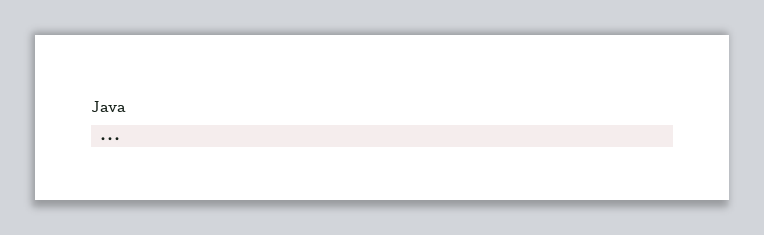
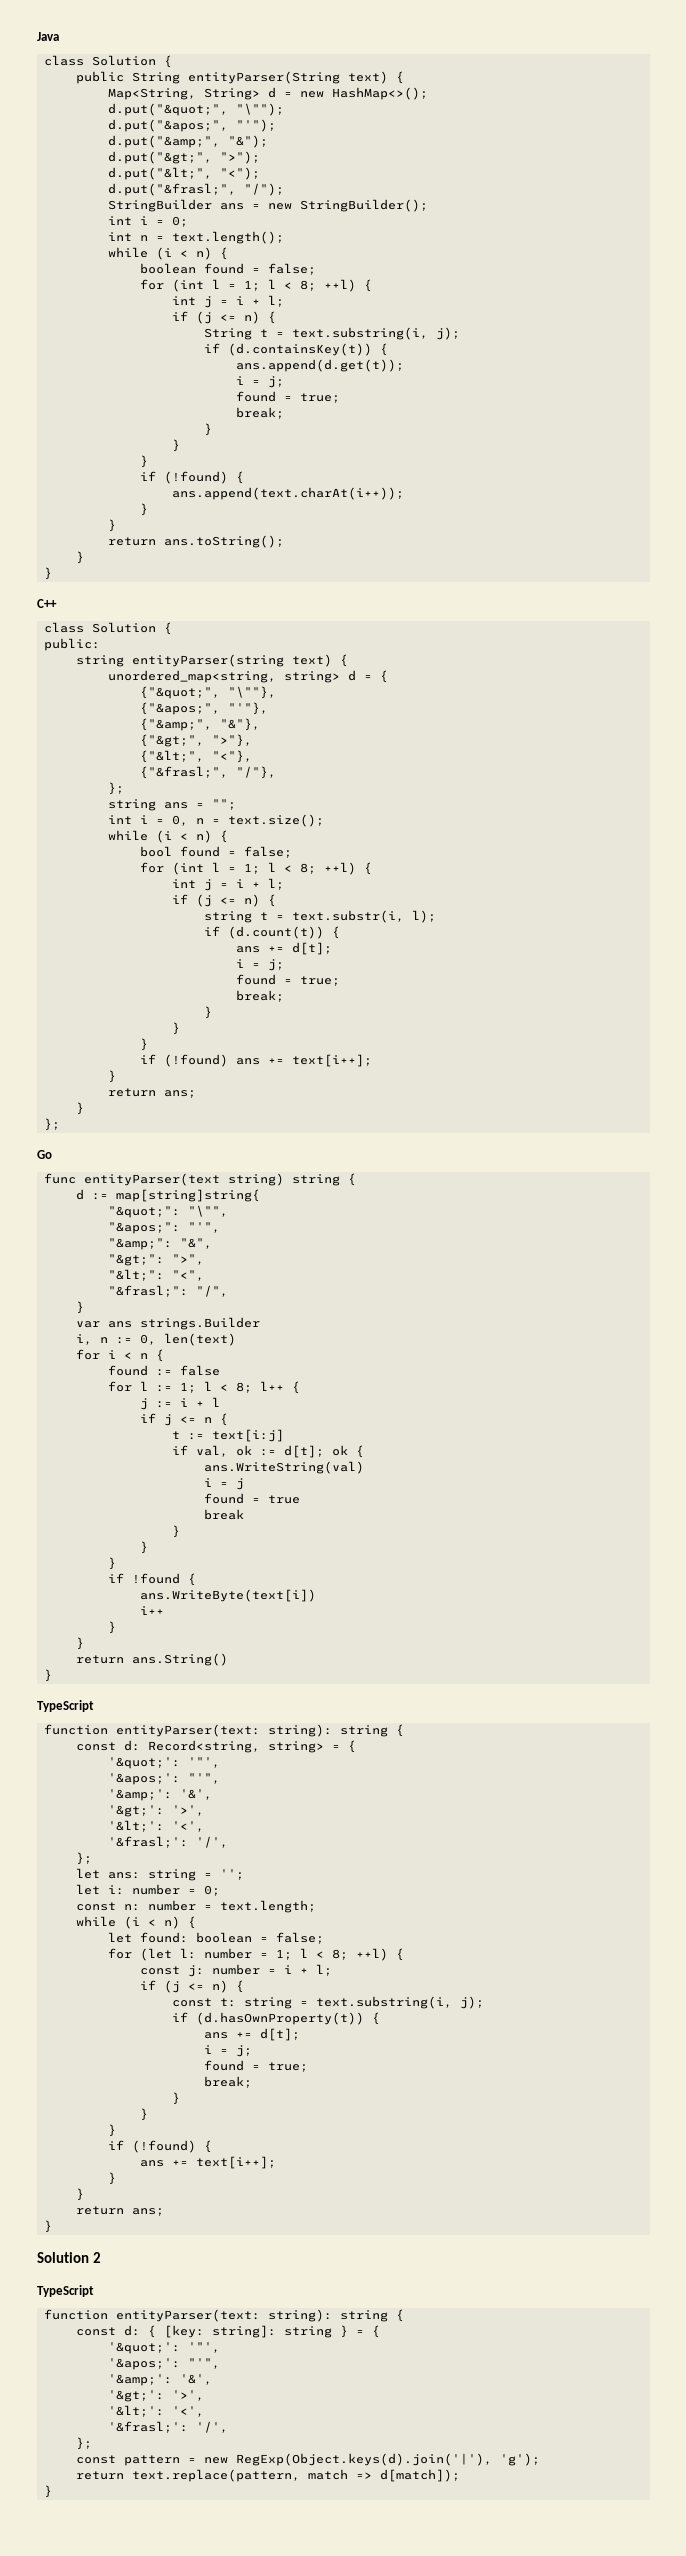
[99,137,121,141] ... -> [44,55,173,68] [76,71,405,84] [108,87,429,100] [108,103,285,116] [108,119,277,132] [108,135,269,148] [108,151,261,164] [108,167,261,180] [108,183,285,196] [108,199,429,212] [108,216,189,227] [108,231,285,244] [108,247,229,260] [140,263,317,275] [140,279,373,292] [172,295,285,308] [172,311,277,324] [204,327,461,340] [204,343,389,356] [236,359,405,372] [236,376,285,388] [236,391,341,403] [236,407,285,419] [204,423,213,436] [172,439,181,452] [140,455,149,468] [140,471,245,484] [172,487,405,500] [140,503,149,516] [108,519,117,532] [108,535,285,548] [76,551,85,564] [44,567,53,580] [37,599,57,608] [44,622,173,635] [44,638,101,651] [76,654,349,667] [108,670,389,683] [140,686,277,699] [140,702,269,715] [140,718,261,731] [140,734,253,747] [140,750,253,763] [140,766,277,779] [108,782,125,795] [108,799,237,811] [108,814,325,827] [108,830,229,843] [140,846,293,858] [140,862,373,875] [172,878,285,891] [172,894,277,907] [204,910,437,923] [204,926,341,939] [236,942,333,955] [236,959,285,971] [236,974,341,986] [236,990,285,1002] [204,1006,213,1019] [172,1022,181,1035] [140,1038,149,1051] [140,1054,373,1067] [108,1070,117,1083] [108,1088,197,1098] [76,1102,85,1115] [44,1118,61,1131] [37,1150,52,1159] [44,1173,357,1186] [76,1189,261,1202] [108,1205,229,1218] [108,1222,221,1234] [108,1238,213,1250] [108,1254,205,1266] [108,1269,205,1281] [108,1285,229,1297] [76,1301,85,1314] [76,1317,261,1330] [76,1333,237,1346] [76,1349,165,1362] [108,1365,221,1376] [108,1381,301,1394] [140,1397,221,1410] [140,1413,229,1426] [172,1429,285,1442] [172,1445,365,1458] [204,1461,365,1474] [204,1478,245,1490] [204,1493,301,1504] [204,1509,245,1520] [172,1525,181,1538] [140,1541,149,1554] [108,1557,117,1570] [108,1573,197,1586] [140,1589,317,1602] [140,1606,165,1615] [108,1621,117,1634] [76,1637,85,1650] [76,1653,229,1666] [44,1669,53,1682] [37,1700,94,1712] [44,1724,405,1737] [76,1740,357,1753] [108,1757,221,1769] [108,1773,221,1785] [108,1789,213,1801] [108,1805,205,1817] [108,1820,205,1832] [108,1836,229,1848] [76,1852,93,1865] [76,1868,245,1881] [76,1884,221,1896] [76,1900,317,1913] [76,1916,197,1929] [108,1932,325,1944] [108,1948,405,1961] [140,1964,333,1977] [140,1980,245,1993] [172,1996,485,2009] [172,2012,381,2025] [204,2028,301,2041] [204,2045,253,2057] [204,2060,309,2072] [204,2076,253,2088] [172,2092,181,2105] [140,2108,149,2121] [108,2124,117,2137] [108,2140,213,2153] [140,2156,277,2169] [108,2172,117,2185] [76,2188,85,2201] [76,2206,165,2216] [44,2220,53,2233] [37,2252,101,2263] [37,2285,94,2297] [44,2309,405,2322] [76,2325,381,2338] [108,2342,221,2354] [108,2358,221,2370] [108,2374,213,2386] [108,2390,205,2402] [108,2405,205,2417] [108,2421,229,2433] [76,2437,93,2450] [76,2453,541,2466] [76,2469,461,2482] [44,2485,53,2498] class Solution { // public String entityParser(String text) { // Map<String, String> d = new HashMap<>(); // d.put("&quot;", "\""); // d.put("&apos;", "'"); // d.put("&amp;", "&"); // d.put("&gt;", ">"); // d.put("&lt;", "<"); // d.put("&frasl;", "/"); // StringBuilder ans = new StringBuilder(); // int i = 0; // int n = text.length(); // while (i < n) { // boolean found = false; // for (int l = 1; l < 8; ++l) { // int j = i + l; // if (j <= n) { // String t = text.substring(i, j); // if (d.containsKey(t)) { // ans.append(d.get(t)); // i = j; // found = true; // break; // } // } // } // if (!found) { // ans.append(text.charAt(i++)); // } // } // return ans.toString(); // } // } // C++ // class Solution { // public: // string entityParser(string text) { // unordered_map<string, string> d = { // {"&quot;", "\""}, // {"&apos;", "'"}, // {"&amp;", "&"}, // {"&gt;", ">"}, // {"&lt;", "<"}, // {"&frasl;", "/"}, // }; // string ans = ""; // int i = 0, n = text.size(); // while (i < n) { // bool found = false; // for (int l = 1; l < 8; ++l) { // int j = i + l; // if (j <= n) { // string t = text.substr(i, l); // if (d.count(t)) { // ans += d[t]; // i = j; // found = true; // break; // } // } // } // if (!found) ans += text[i++]; // } // return ans; // } // }; // Go // func entityParser(text string) string { // d := map[string]string{ // "&quot;": "\"", // "&apos;": "'", // "&amp;": "&", // "&gt;": ">", // "&lt;": "<", // "&frasl;": "/", // } // var ans strings.Builder // i, n := 0, len(text) // for i < n { // found := false // for l := 1; l < 8; l++ { // j := i + l // if j <= n { // t := text[i:j] // if val, ok := d[t]; ok { // ans.WriteString(val) // i = j // found = true // break // } // } // } // if !found { // ans.WriteByte(text[i]) // i++ // } // } // return ans.String() // } // TypeScript // function entityParser(text: string): string { // const d: Record<string, string> = { // '&quot;': '"', // '&apos;': "'", // '&amp;': '&', // '&gt;': '>', // '&lt;': '<', // '&frasl;': '/', // }; // let ans: string = ''; // let i: number = 0; // const n: number = text.length; // while (i < n) { // let found: boolean = false; // for (let l: number = 1; l < 8; ++l) { // const j: number = i + l; // if (j <= n) { // const t: string = text.substring(i, j); // if (d.hasOwnProperty(t)) { // ans += d[t]; // i = j; // found = true; // break; // } // } // } // if (!found) { // ans += text[i++]; // } // } // return ans; // } // Solution 2 // TypeScript // function entityParser(text: string): string { // const d: { [key: string]: string } = { // '&quot;': '"', // '&apos;': "'", // '&amp;': '&', // '&gt;': '>', // '&lt;': '<', // '&frasl;': '/', // }; // const pattern = new RegExp(Object.keys(d).join('|'), 'g'); // return text.replace(pattern, match => d[match]); // }

